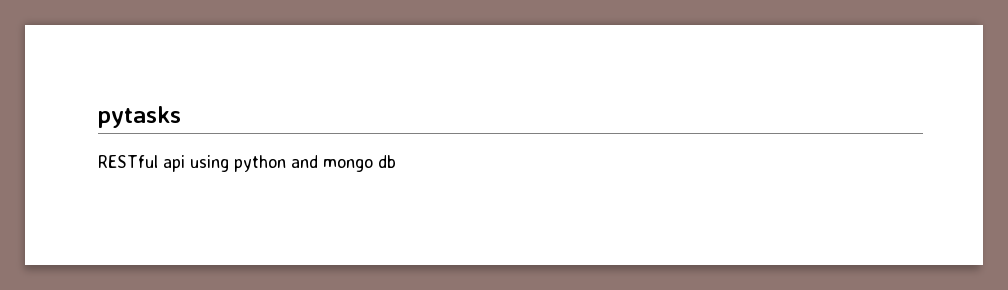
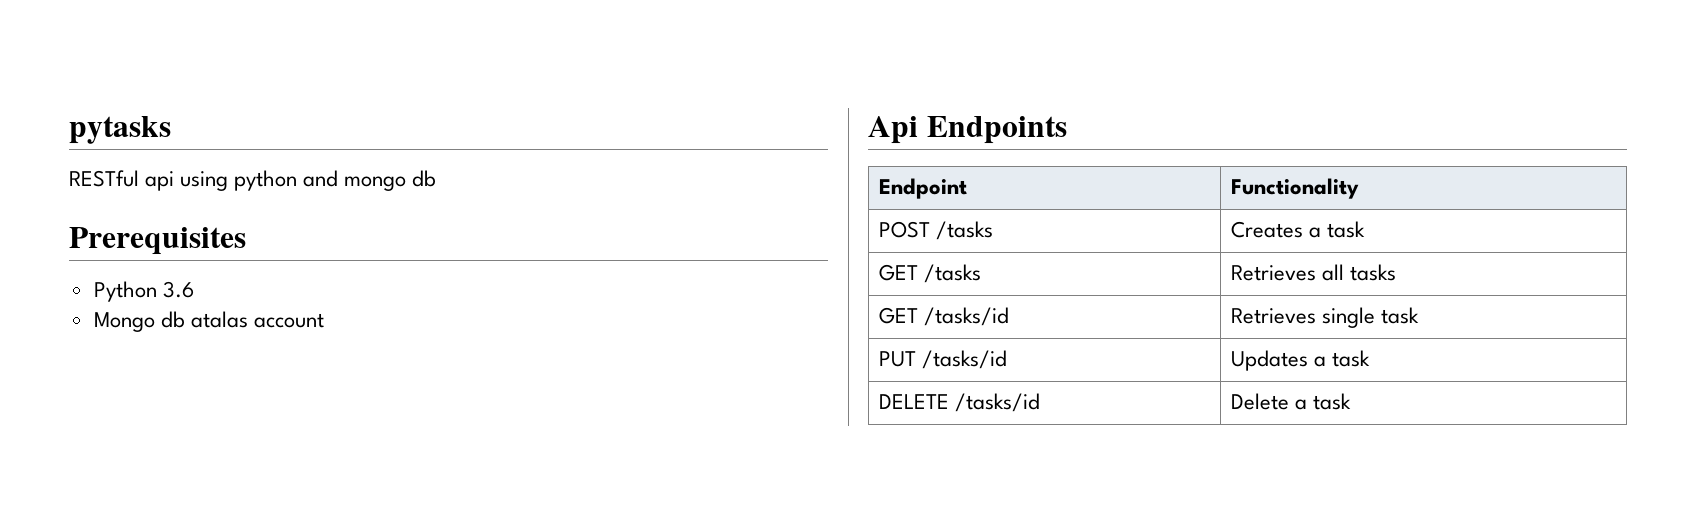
(396, 161) none -> [69,227,246,255] [93,281,194,302] [93,311,324,332] [868,116,1067,144] [878,178,967,199] [1230,178,1359,199] [878,221,993,240] [1230,221,1365,238] [878,264,981,283] [1230,264,1396,281] [878,307,1009,326] [1230,307,1419,328] [878,350,1007,369] [1230,350,1370,371] [878,393,1040,412] [1230,393,1351,410] // Prerequisites // Python 3.6 // Mongo db atalas account // Api Endpoints // Endpoint | Functionality // POST /tasks | Creates a task // GET /tasks | Retrieves all tasks // GET /tasks/id | Retrieves single task // PUT /tasks/id | Updates a task // DELETE /tasks/id | Delete a task

